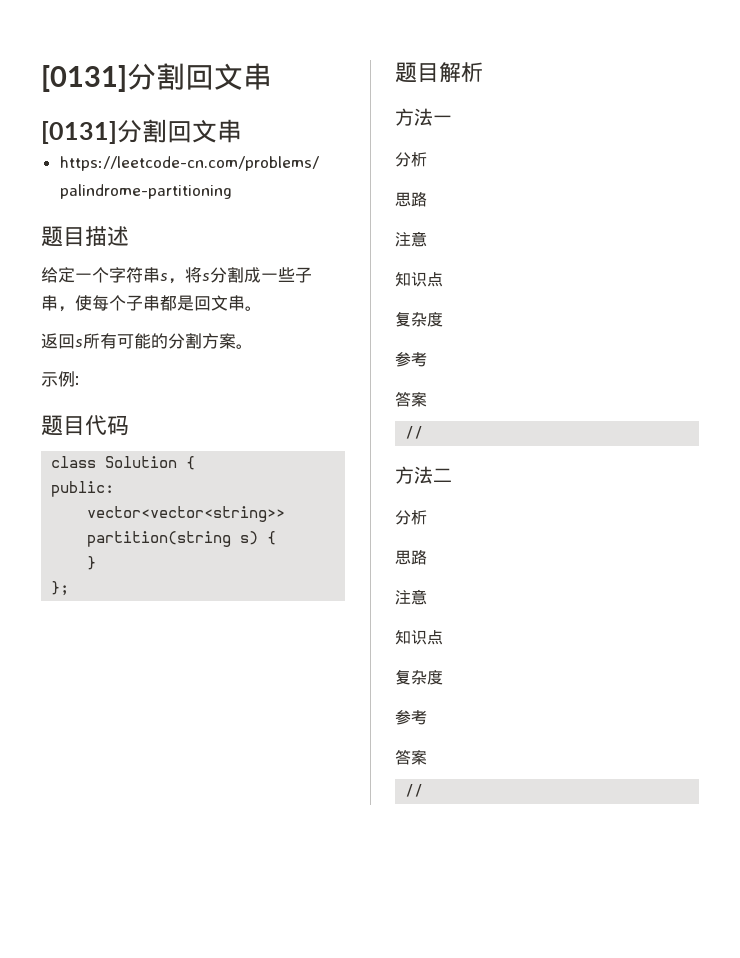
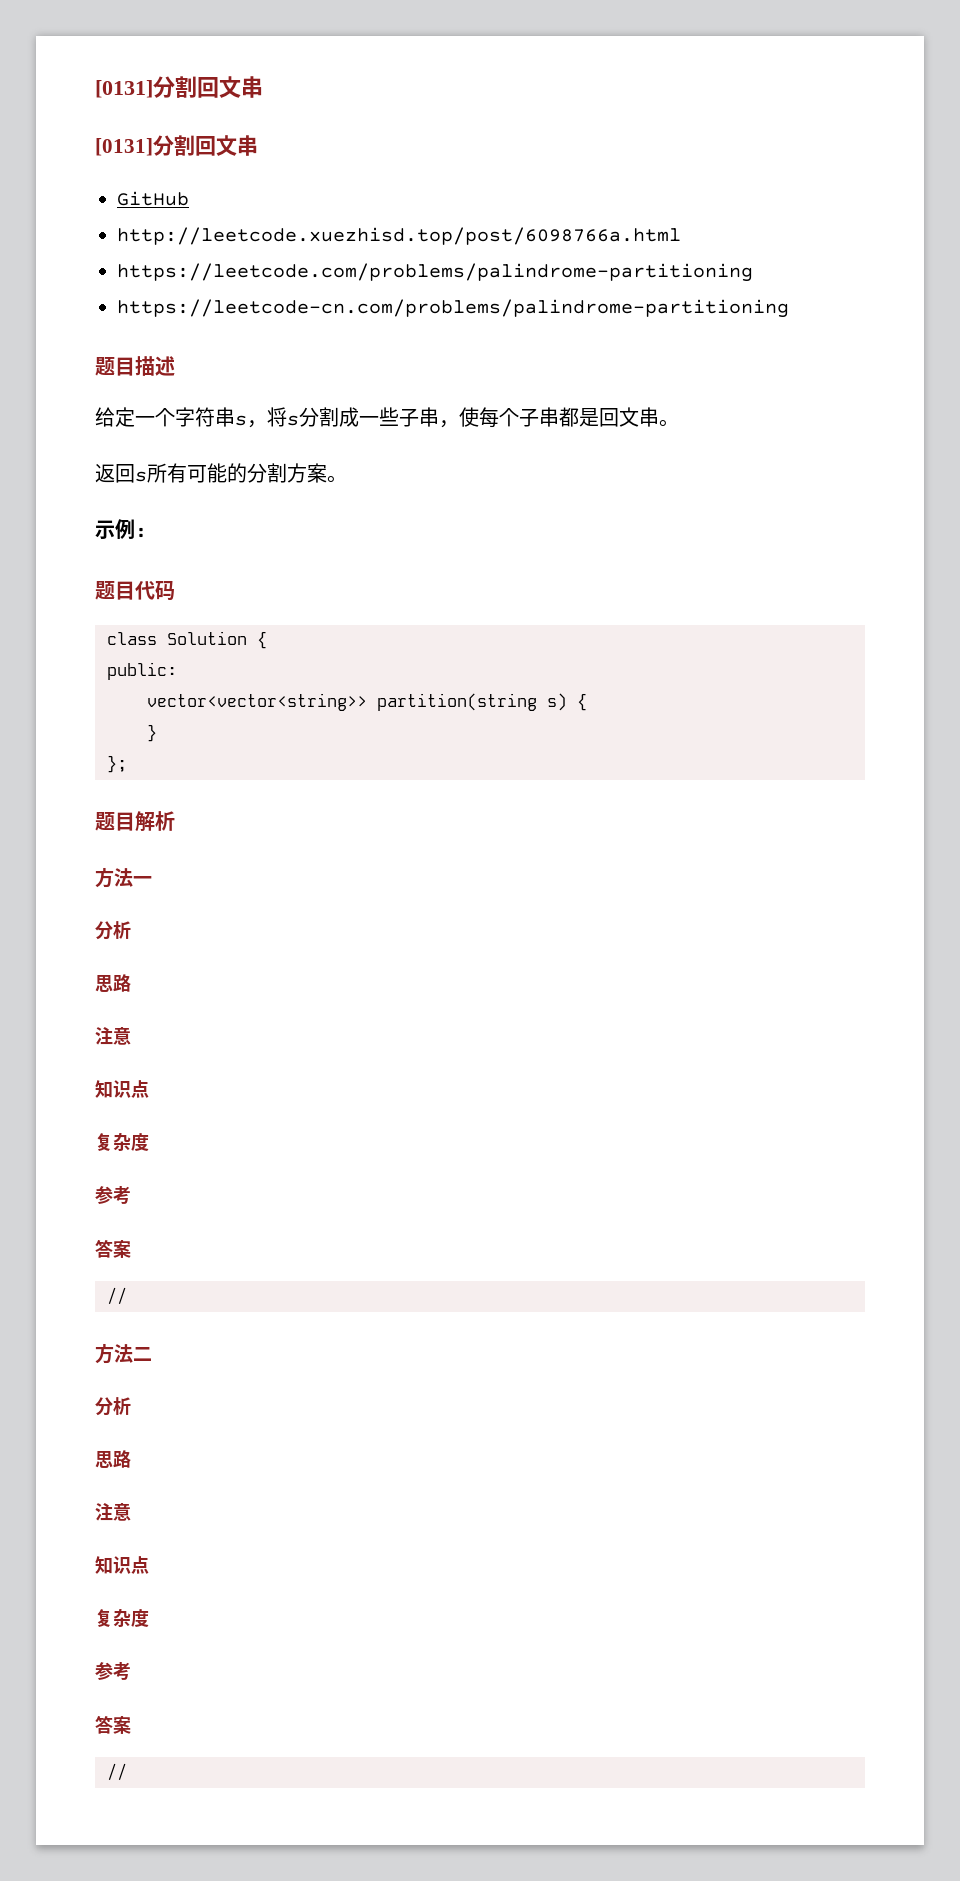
(242, 131) none -> [117,191,189,206] [117,227,681,245] [117,263,753,282] // GitHub // http://leetcode.xuezhisd.top/post/6098766a.html // https://leetcode.com/problems/palindrome-partitioning

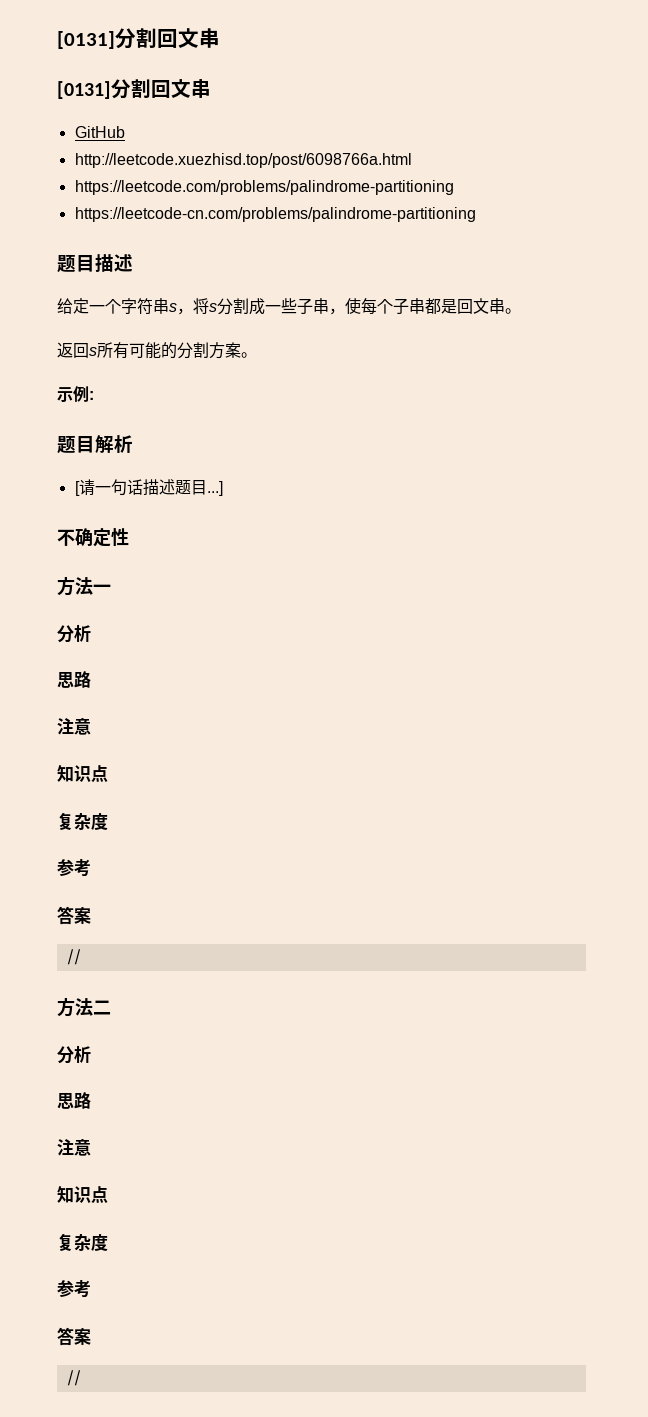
[135,580,175,601] [107,631,267,649] [107,662,177,680] [147,693,587,711] [147,724,157,742] [107,755,127,773] [95,811,175,832] 代码 // class Solution { // public: // vector<vector<string>> partition(string s) { // } // }; // 题目解析 -> [95,435,133,453] [74,479,223,496] [57,528,129,547] 解析 // [请一句话描述题目...] // 不确定性

